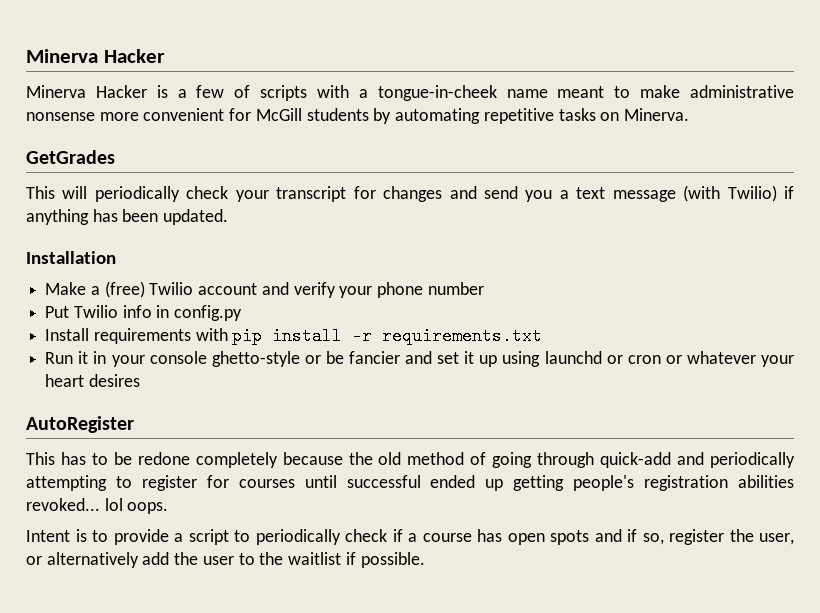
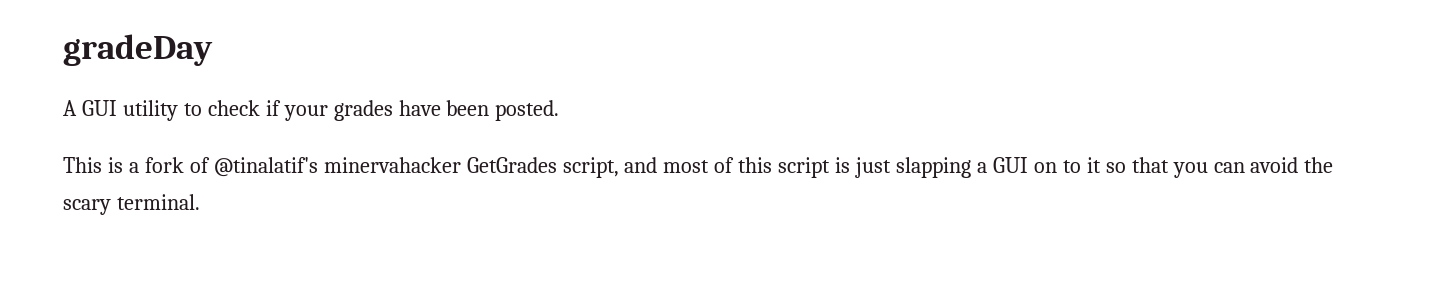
[26,49,165,63] [26,85,794,101] [26,108,689,124] [26,150,115,164] [26,185,794,202] [26,209,229,225] [26,251,116,264] [45,281,484,298] [45,305,243,321] [45,327,543,345] [45,351,795,367] [45,374,140,387] [26,416,134,433] [26,452,795,468] [26,475,794,491] [26,498,169,514] [26,529,794,545] [26,552,425,568] Minerva Hacker // Minerva Hacker is a few of scripts with a tongue-in-cheek name meant to make administrative nonsense more convenient for McGill students by automating repetitive tasks on Minerva. // GetGrades // This will periodically check your transcript for changes and send you a text message (with Twilio) if anything has been updated. // Installation // Make a (free) Twilio account and verify your phone number // Put Twilio info in config.py // Install requirements with pip install -r requirements.txt // Run it in your console ghetto-style or be fancier and set it up using launchd or cron or whatever your heart desires // AutoRegister // This has to be redone completely because the old method of going through quick-add and periodically attempting to register for courses until successful ended up getting people's registration abilities revoked... lol oops. // Intent is to provide a script to periodically check if a course has open spots and if so, register the user, or alternatively add the user to the waitlist if possible. -> [63,34,213,66] [63,100,560,121] [63,157,1334,178] [63,194,200,215] gradeDay // A GUI utility to check if your grades have been posted. // This is a fork of @tinalatif's minervahacker GetGrades script, and most of this script is just slapping a GUI on to it so that you can avoid the scary terminal.

